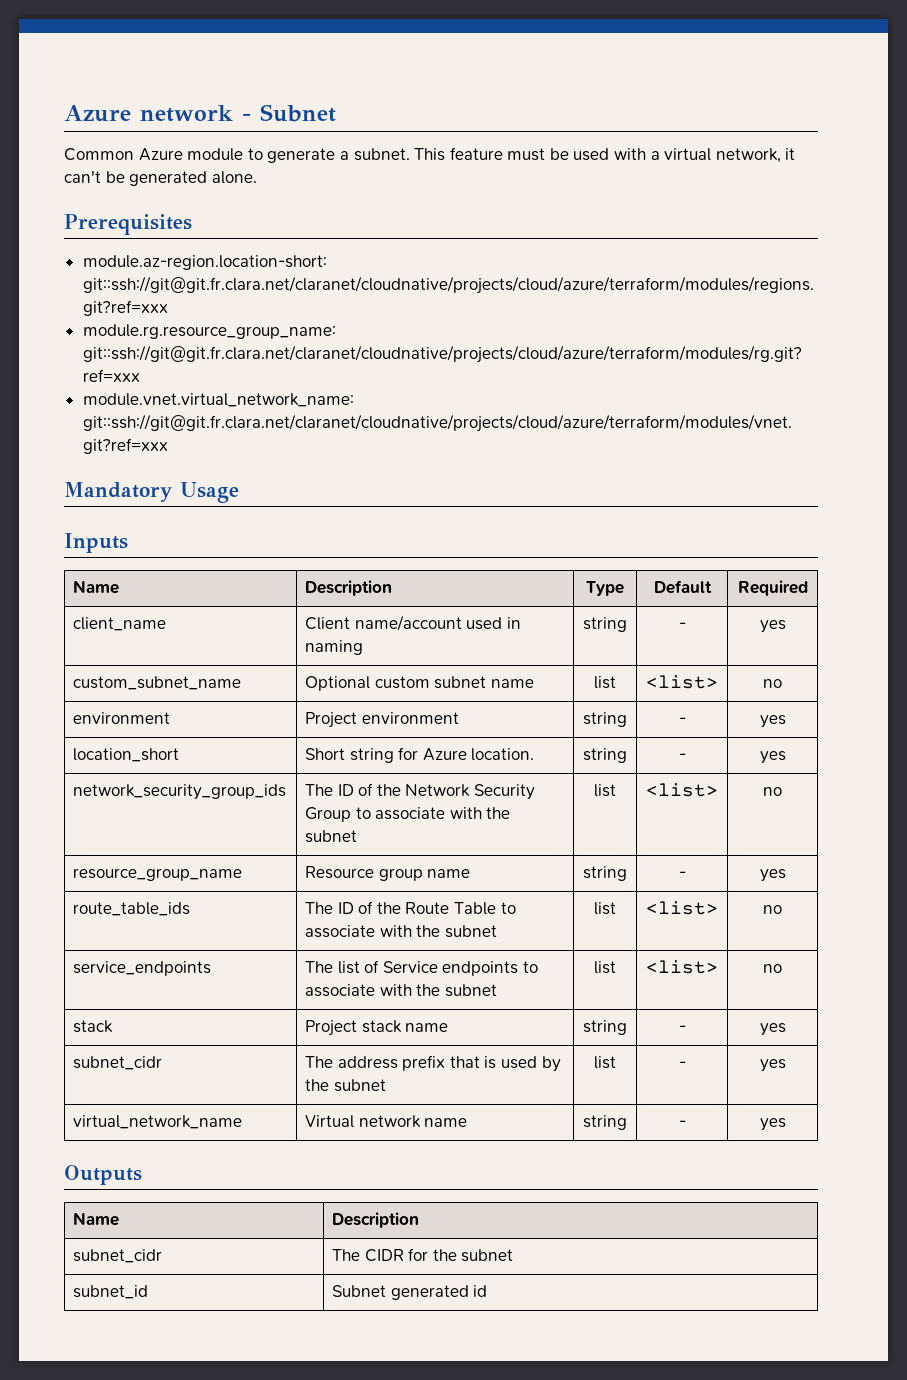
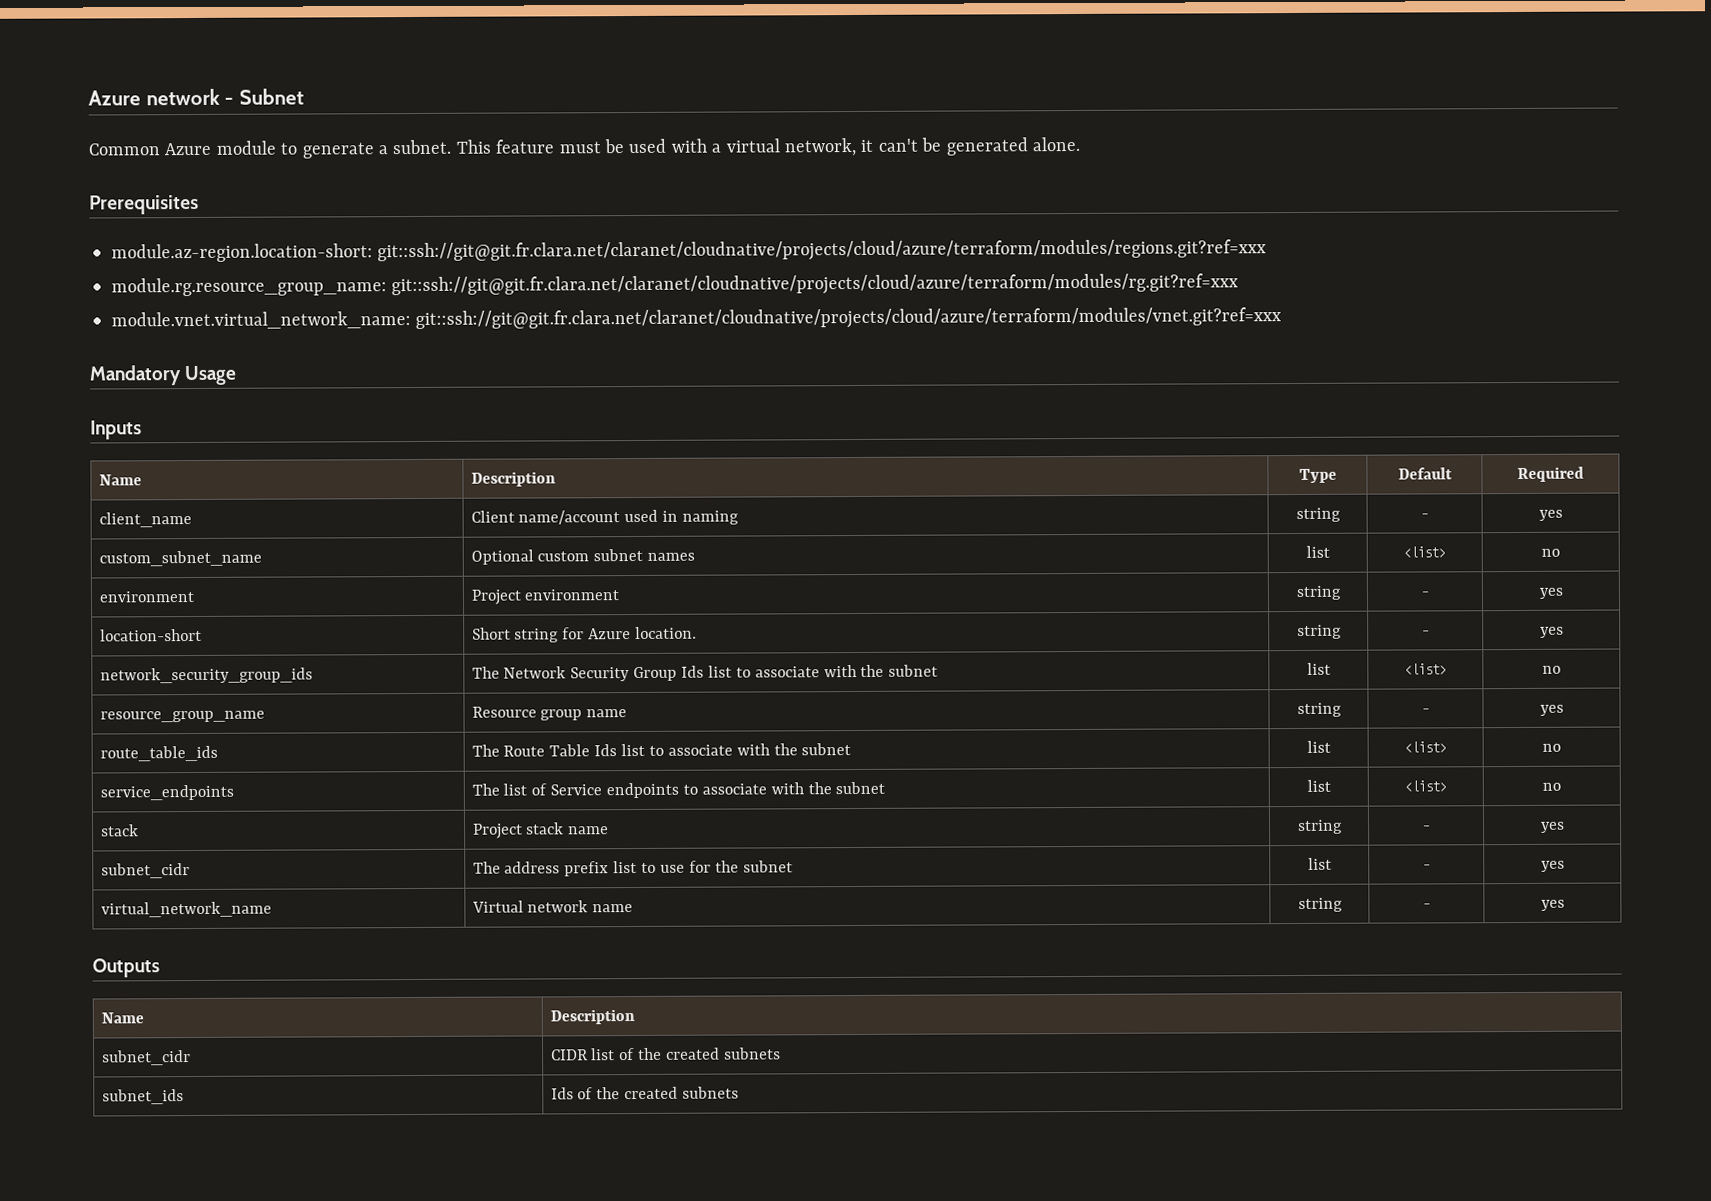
[490,679,534,688] name -> [647,552,696,561] names
[73,748,180,762] location_short -> [99,628,202,642] location-short
[337,783,401,796] ID of the -> (500, 672) none
(352, 814) none -> [681,665,732,678] Ids list
[337,901,496,915] ID of the Route Table -> [503,743,646,757] Route Table Ids list
[449,1056,561,1072] that is used by -> [613,860,711,874] list to use for
[332,1248,514,1262] [73,1285,149,1299] [332,1285,488,1300] The CIDR for the subnet // subnet_id | Subnet generated id -> [550,1047,781,1061] [101,1089,184,1105] [550,1086,740,1100] CIDR list of the created subnets // subnet_ids | Ids of the created subnets

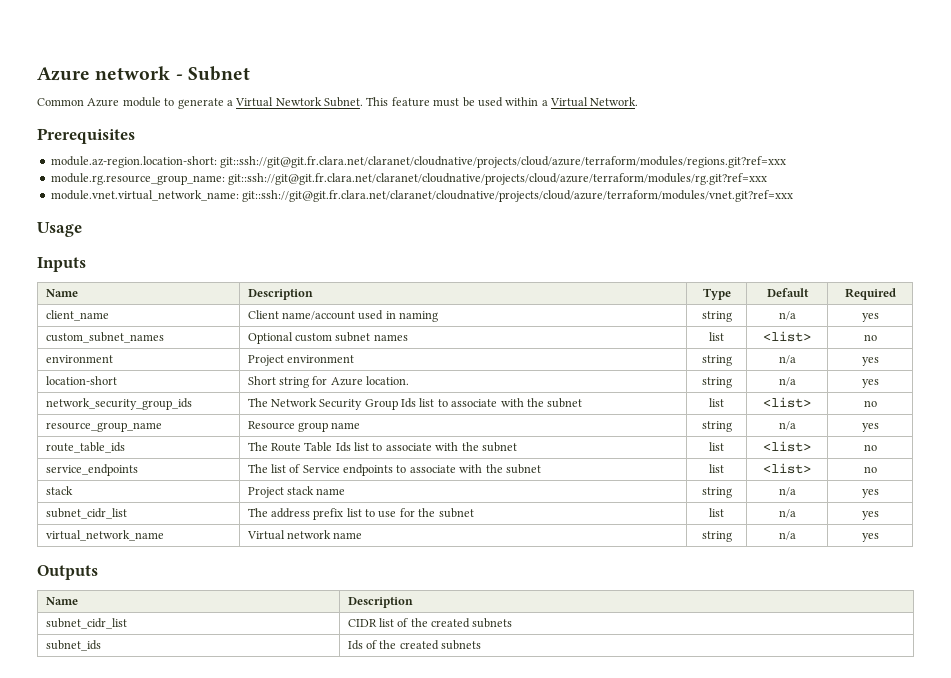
[392,139,452,155] subnet. -> [235,97,363,107] Virtual Newtork Subnet.
[670,136,1080,157] with a virtual network, it can't be generated alone. -> [505,97,639,107] within a Virtual Network.
[89,365,182,386] Mandatory -> (794, 196) none
[1420,513,1429,519] [1538,509,1563,521] [98,550,262,567] - | yes // custom_subnet_name -> [778,311,796,320] [861,313,879,322] [45,332,164,343] n/a | yes // custom_subnet_names
[1420,591,1429,597] - -> [778,355,796,364] n/a
[1421,630,1430,636] - -> [778,377,796,386] n/a
[1421,708,1430,714] - -> [778,421,796,430] n/a
[1422,825,1431,831] [1540,821,1565,833] [100,863,190,879] - | yes // subnet_cidr -> [778,487,796,496] [861,489,879,498] [45,508,127,519] n/a | yes // subnet_cidr_list
[1422,864,1431,870] - -> [778,509,796,518] n/a
[1422,903,1431,909] - -> [778,531,796,540] n/a
[101,1050,191,1066] subnet_cidr -> [45,618,127,629] subnet_cidr_list

